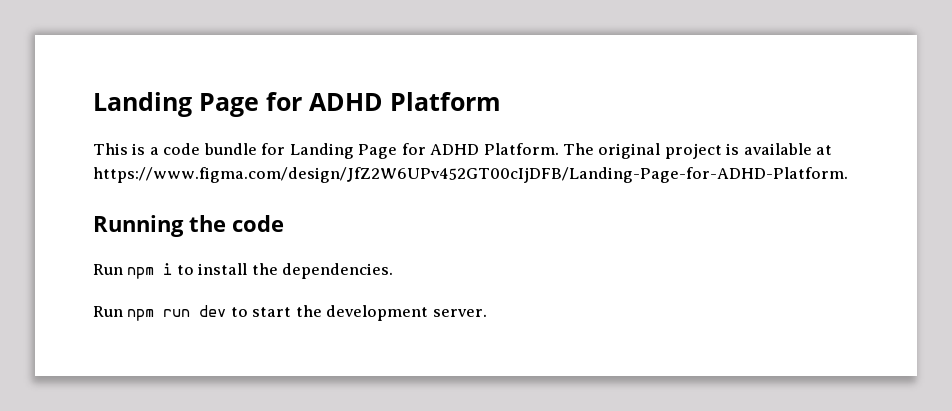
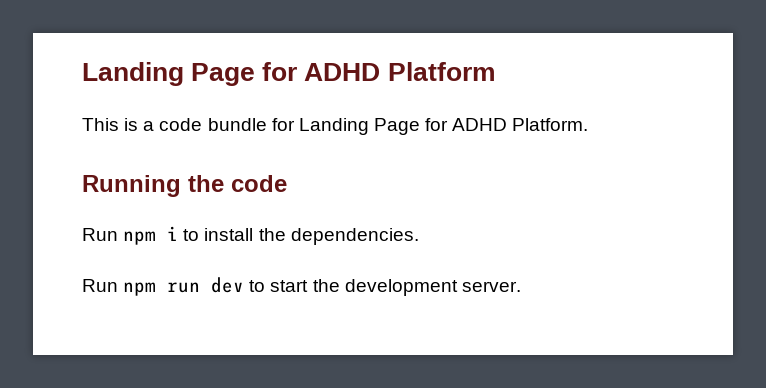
[563,143,833,159] [93,167,848,183] The original project is available at https://www.figma.com/design/JfZ2W6UPv452GT00cIjDFB/Landing-Page-for-ADHD-Platform. -> (589, 124) none

